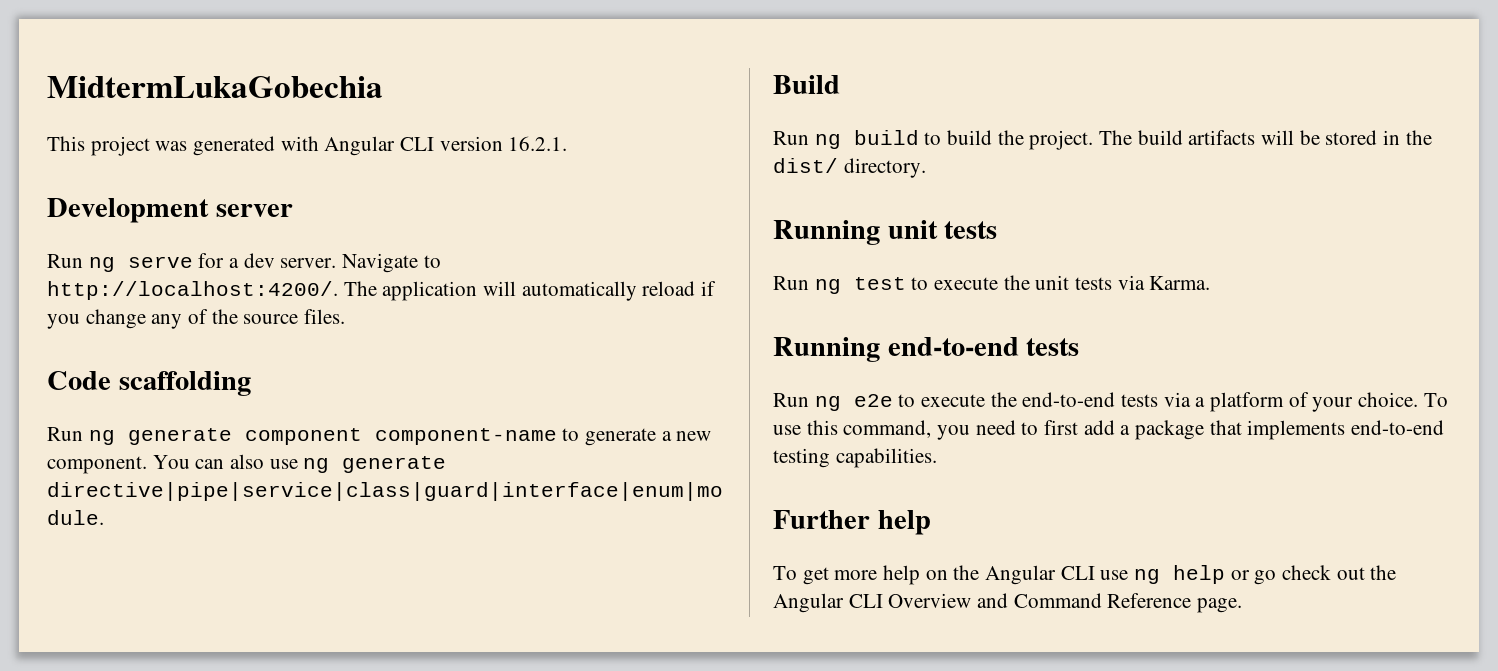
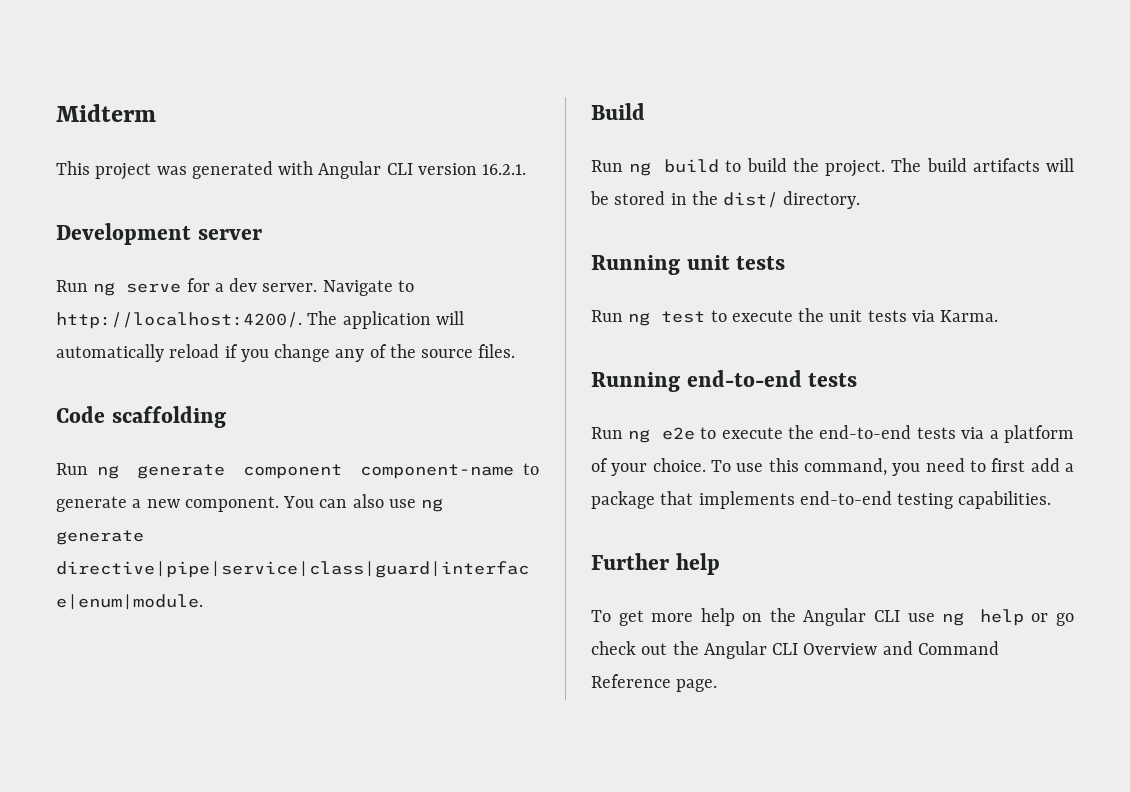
[47,76,383,98] MidtermLukaGobechia -> [56,104,156,122] Midterm

